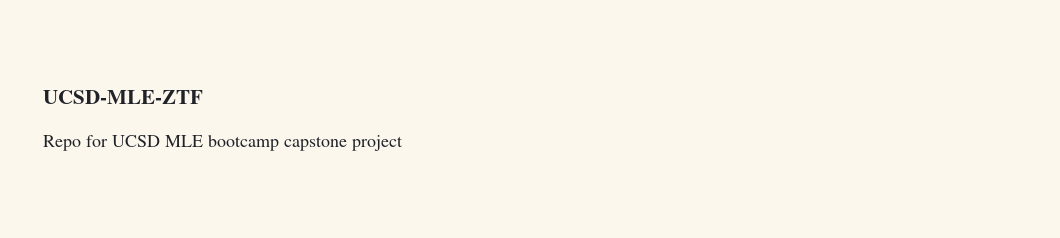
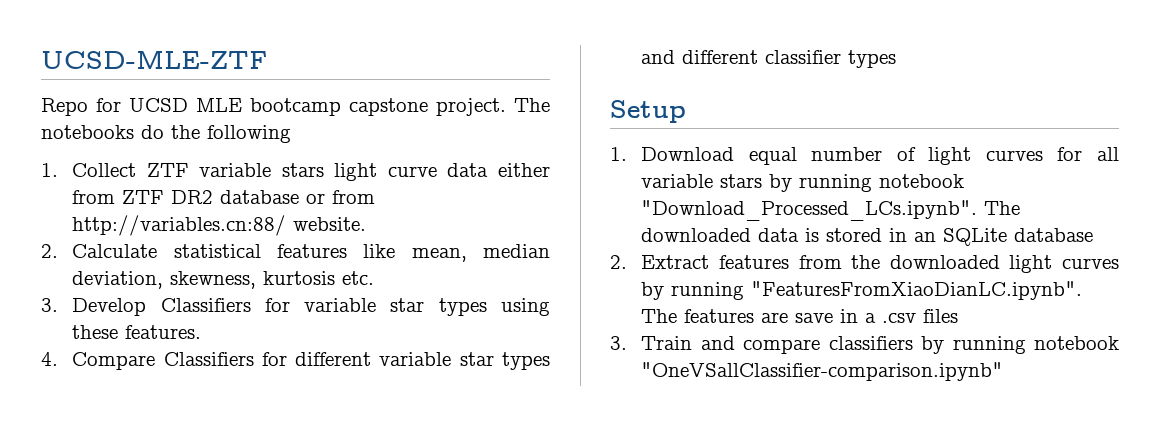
[352,135,403,151] project -> [436,98,550,116] [41,125,291,143] [41,163,550,181] [72,190,376,204] [72,215,367,236] [41,244,550,262] [72,271,375,289] [41,298,550,316] [72,325,202,339] [41,352,550,370] [641,50,897,68] [610,100,686,123] [610,147,1119,165] [641,174,965,192] [641,200,1021,221] [641,228,1094,246] [610,255,1119,273] [641,281,1083,300] [641,309,959,323] [610,336,1119,354] [641,362,1004,381] project. The notebooks do the following // 1. Collect ZTF variable stars light curve data either from ZTF DR2 database or from http://variables.cn:88/ website. // 2. Calculate statistical features like mean, median deviation, skewness, kurtosis etc. // 3. Develop Classifiers for variable star types using these features. // 4. Compare Classifiers for different variable star types and different classifier types // Setup // 1. Download equal number of light curves for all variable stars by running notebook "Download_Processed_LCs.ipynb". The downloaded data is stored in an SQLite database // 2. Extract features from the downloaded light curves by running "FeaturesFromXiaoDianLC.ipynb". The features are save in a .csv files // 3. Train and compare classifiers by running notebook "OneVSallClassifier-comparison.ipynb"

